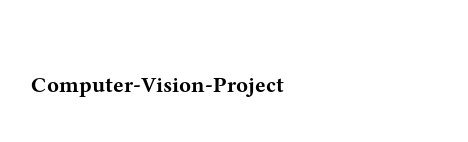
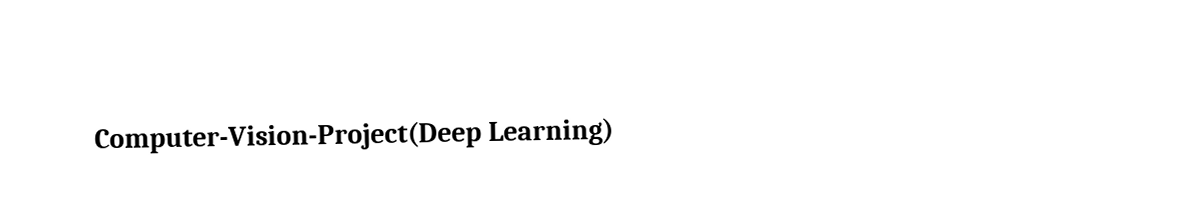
[31,77,284,97] Computer-Vision-Project -> [94,117,615,155] Computer-Vision-Project(Deep Learning)

